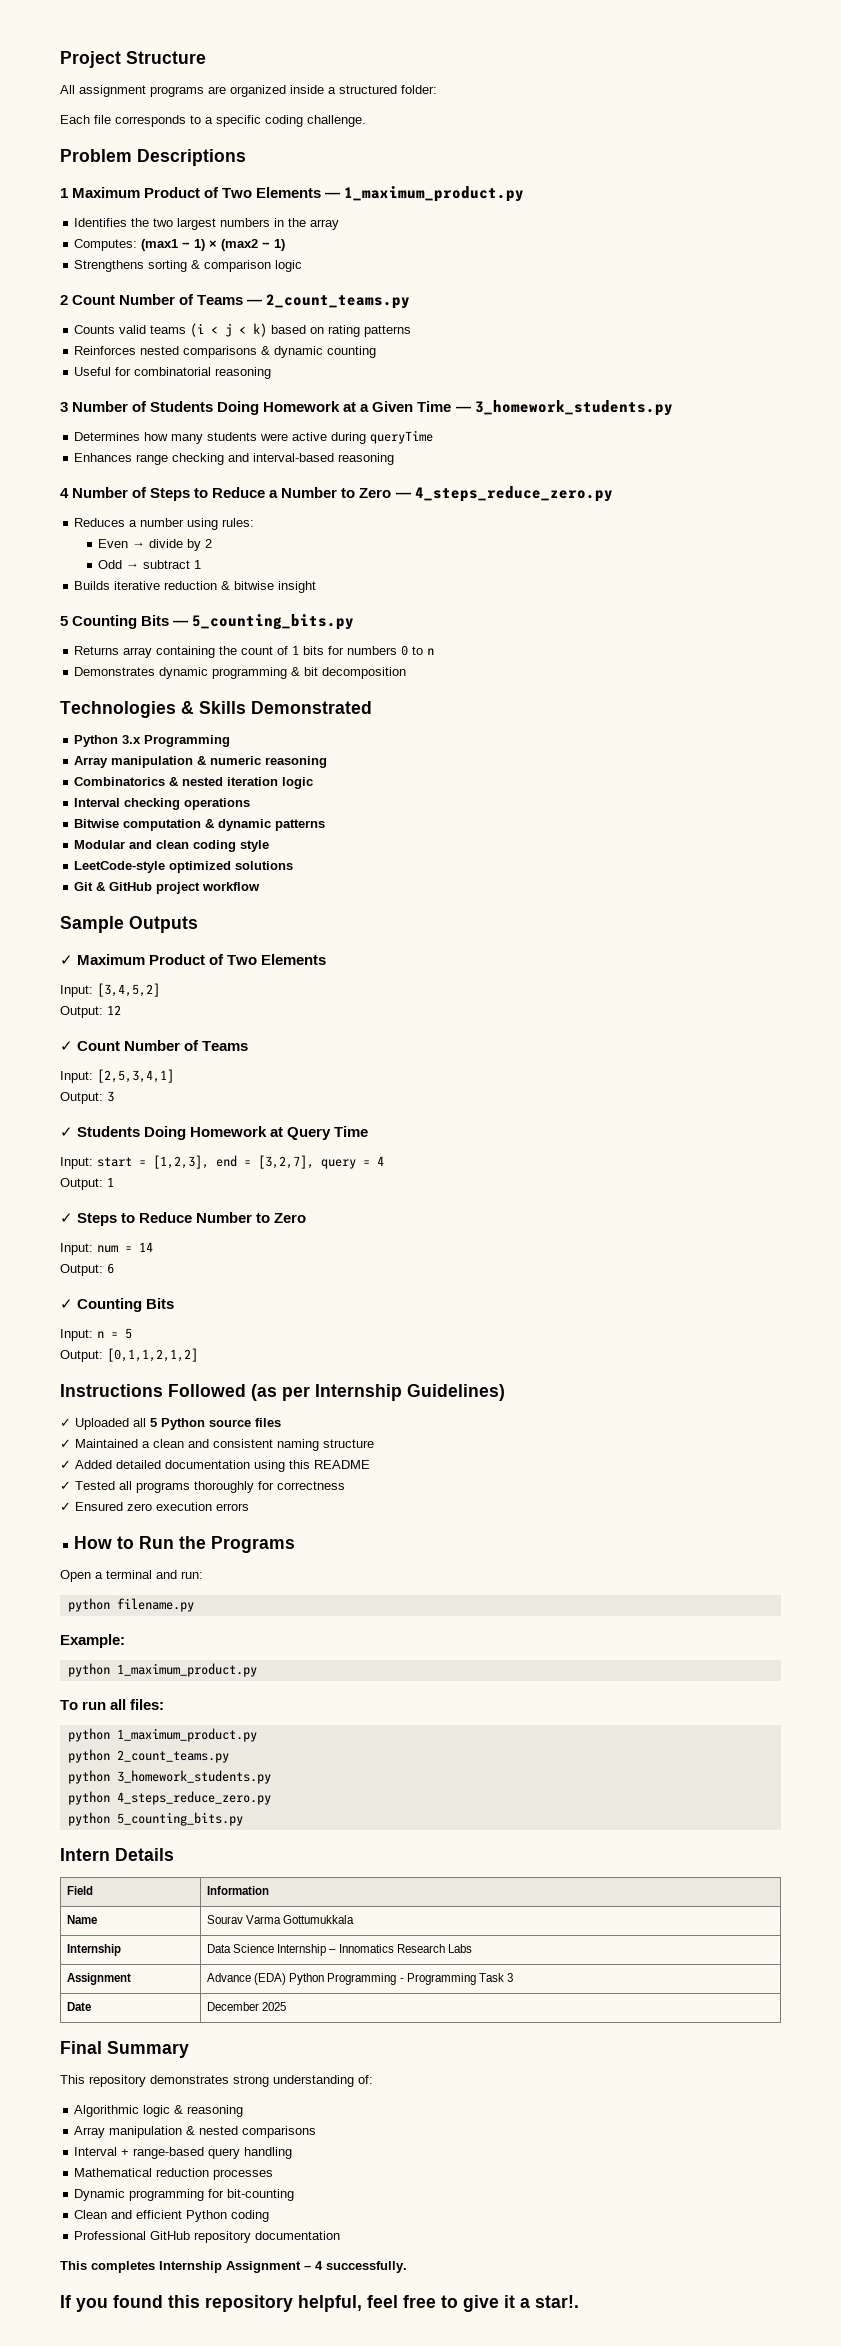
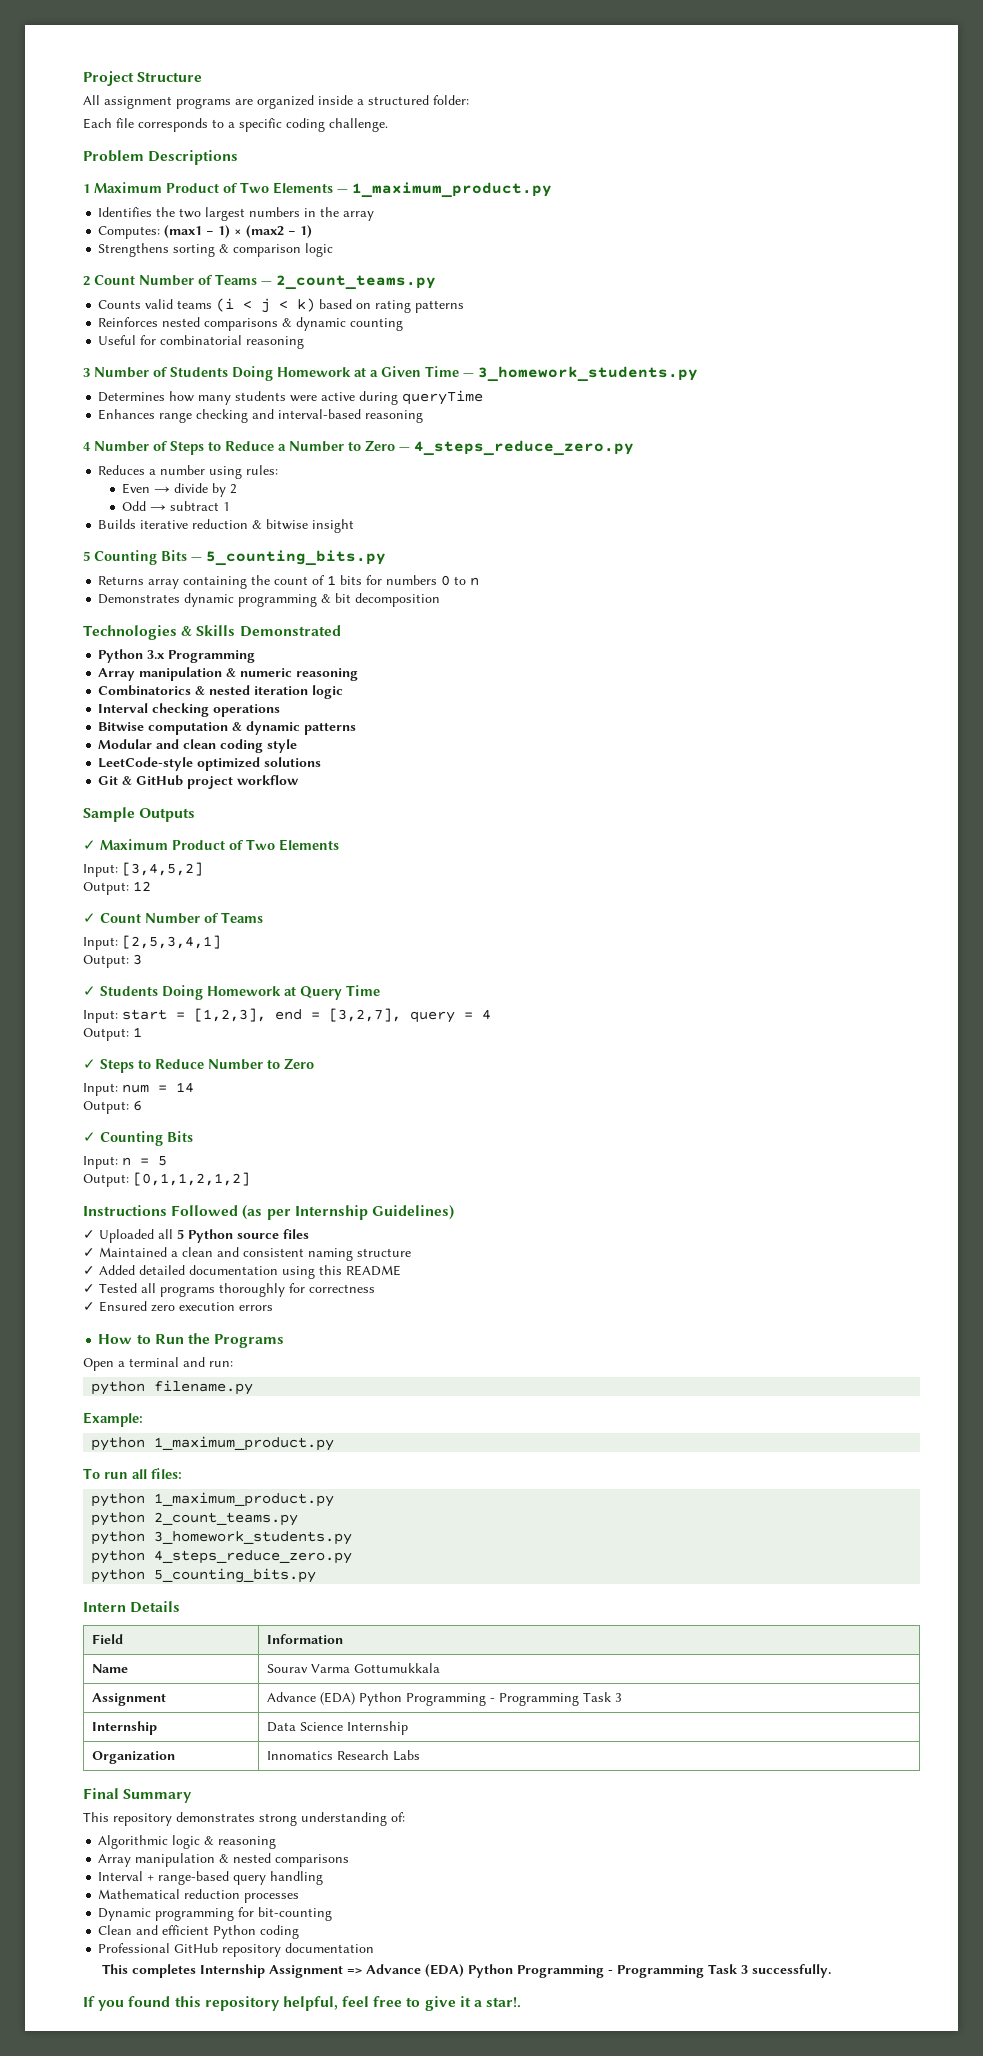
[67,1944,122,1956] [207,1944,472,1956] // Internship | Data Science Internship – Innomatics Research Labs -> (440, 1668) none
[67,2002,92,2011] [207,2002,287,2011] Date | December 2025 -> [91,1721,157,1735] [266,1721,408,1735] [91,1751,175,1764] [266,1750,420,1761] Internship | Data Science Internship // Organization | Innomatics Research Labs
[304,2261,323,2270] – 4 -> [346,1964,748,1978] => Advance (EDA) Python Programming - Programming Task 3

